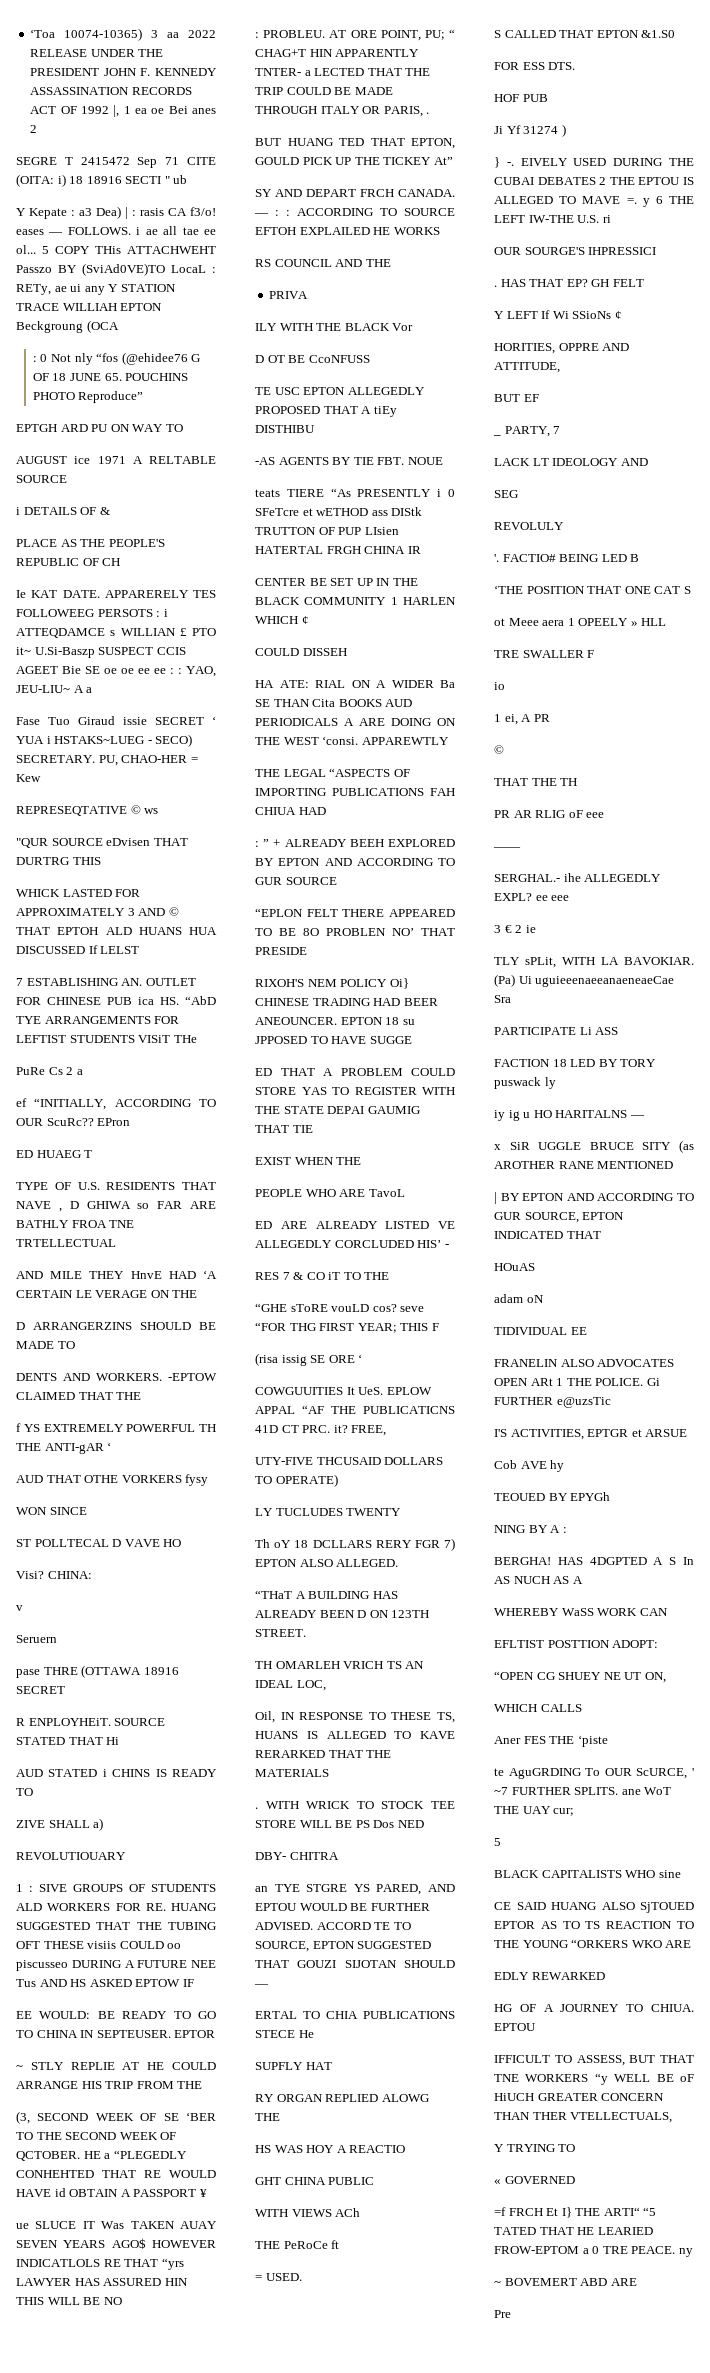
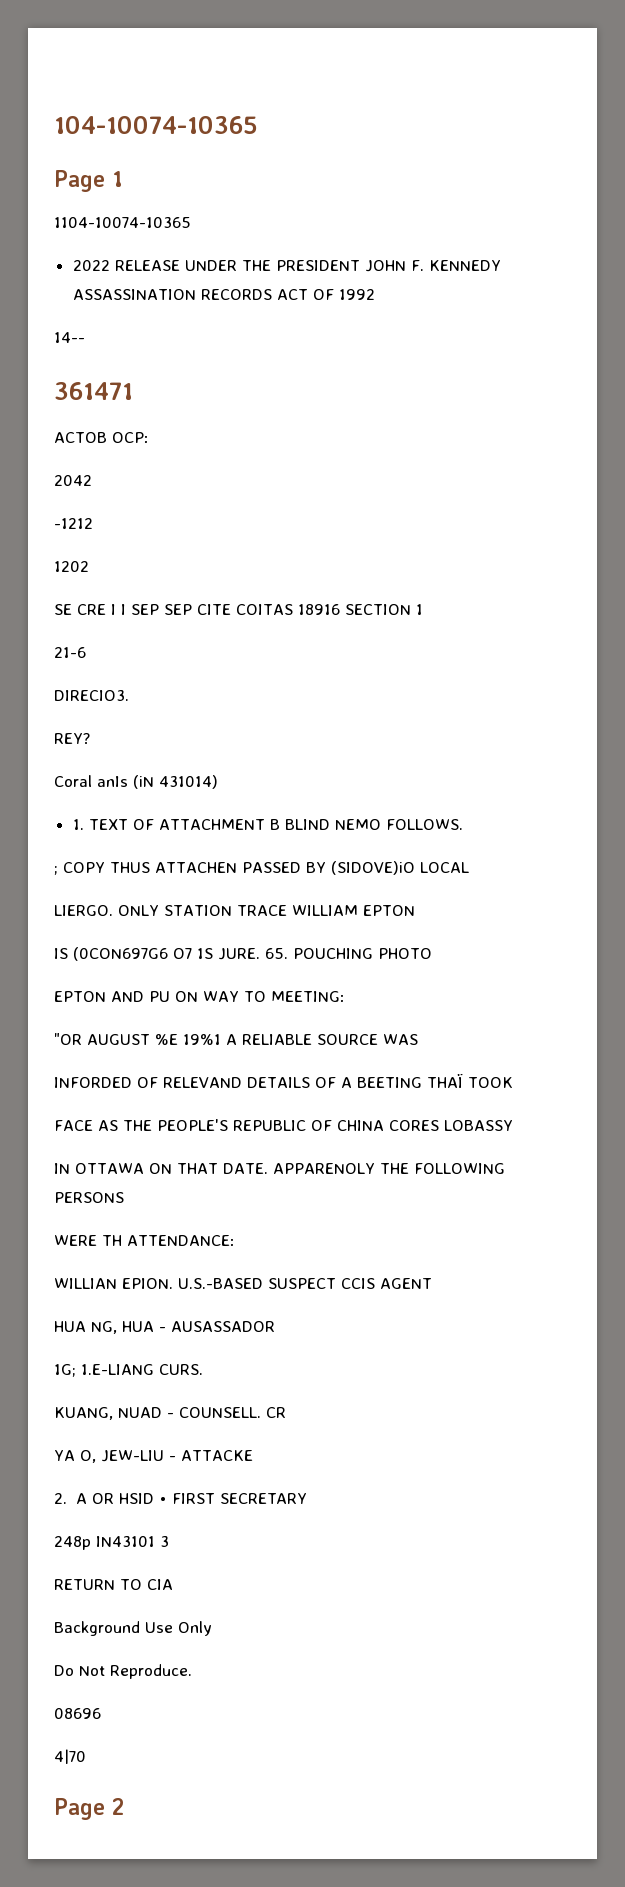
[30,28,180,41] ‘Toa 10074-10365) 3 aa -> [54,116,258,134] [54,170,123,192] [54,217,191,228] 104-10074-10365 // Page 1 // 1104-10074-10365 //
[113,105,216,117] [30,125,38,133] [16,157,216,168] [16,174,188,187] [16,206,216,219] [16,226,216,235] [16,245,216,254] [16,263,216,276] [16,284,119,295] |, 1 ea oe Bei anes 2 // SEGRE T 2415472 Sep 71 CITE (OITA: i) 18 18916 SECTI " ub // Y Kepate : a3 Dea) | : rasis CA f3/o! eases — FOLLOWS. i ae all tae ee ol... 5 COPY THis ATTACHWEHT Passzo BY (SviAd0VE)TO LocaL : RETy, ae ui any Y -> [54,332,85,343] [54,382,133,400] [54,432,149,443] [54,475,92,486] [54,518,93,529] [54,561,89,572] [54,604,423,615] [54,647,86,658] [54,690,129,701] [54,733,90,744] [54,775,218,789] [72,819,463,830] [54,861,469,875] [54,905,159,916] // 14-- // 361471 // ACTOB OCP: // 2042 // -1212 // 1202 // SE CRE I I SEP SEP CITE COITAS 18916 SECTION 1 // 21-6 // DIRECIO3. // REY? // Coral anIs (iN 431014) // 1. TEXT OF ATTACHMENT B BLIND NEMO FOLLOWS. // ; COPY THUS ATTACHEN PASSED BY (SIDOVE)iO LOCAL // LIERGO. ONLY
[62,303,163,311] [16,320,119,333] [32,352,201,365] [32,373,189,381] [32,391,144,403] [16,424,183,432] [16,456,216,464] [16,475,67,483] [16,507,110,515] [16,539,57,547] WILLIAH EPTON Beckgroung (OCA // : 0 Not nly “fos (@ehidee76 G OF 18 JUNE 65. POUCHINS PHOTO Reproduce” // EPTGH ARD PU ON WAY TO // AUGUST ice 1971 A RELTABLE SOURCE // i DETAILS OF & // PLACE -> [291,905,415,916] [54,947,432,961] [54,991,345,1002] [54,1033,418,1045] [54,1073,513,1088] [54,1120,93,1131] WILLIAM EPTON // IS (0CON697G6 O7 1S JURE. 65. POUCHING PHOTO // EPTON AND PU ON WAY TO MEETING: // "OR AUGUST %E 19%1 A RELIABLE SOURCE WAS // INFORDED OF RELEVAND DETAILS OF A BEETING THAÏ TOOK // FACE
[102,558,121,566] [16,590,216,598] [16,609,168,617] [16,628,216,638] [16,647,186,658] [16,666,216,677] [16,685,93,693] [16,716,216,725] [16,734,193,747] [16,755,198,766] [16,774,41,782] [16,805,159,816] [16,838,188,848] [16,857,101,865] [16,889,141,897] [16,907,179,916] [16,927,217,935] [16,945,140,954] [16,978,196,986] [16,996,216,1005] [16,1016,180,1024] [16,1035,197,1043] [16,1067,83,1075] [16,1098,217,1110] [16,1118,131,1126] [16,1150,93,1158] [16,1182,216,1190] [16,1201,216,1212] [16,1220,135,1228] [16,1239,116,1247] [16,1270,217,1279] [16,1290,198,1298] [16,1322,216,1330] [16,1341,75,1349] [16,1373,217,1381] [16,1392,142,1400] [16,1423,216,1432] [16,1442,112,1454] [16,1474,209,1486] [16,1507,87,1515] [16,1539,182,1547] [16,1571,92,1579] [16,1605,23,1611] [16,1635,57,1643] [16,1665,179,1678] [16,1686,65,1694] [16,1718,166,1726] [16,1737,120,1745] [16,1769,218,1777] [16,1788,33,1796] [16,1818,104,1831] [16,1852,126,1860] [16,1884,216,1892] [16,1903,216,1911] [16,1922,216,1930] [16,1941,182,1949] [16,1960,216,1971] [16,1979,194,1987] [16,2011,217,2019] [16,2030,216,2038] [16,2062,216,2070] [16,2081,203,2089] [16,2111,217,2124] [16,2132,177,2140] [16,2150,187,2161] [16,2170,216,2178] [16,2188,207,2197] [16,2221,218,2229] [16,2238,217,2249] [16,2258,184,2270] [16,2278,188,2286] [16,2297,122,2305] [255,29,455,41] [255,49,420,57] [255,68,431,76] [255,87,393,95] [255,106,430,117] [255,138,455,149] [255,157,453,165] [255,189,455,197] [254,208,455,216] [255,227,440,235] [255,259,391,267] [269,291,309,299] [255,323,414,331] [255,355,370,363] [255,387,425,395] [255,406,397,417] [255,425,315,433] [255,457,443,465] [255,488,455,497] [255,507,423,516] [255,527,399,535] [255,546,421,554] [255,578,418,586] [255,597,456,605] [255,616,309,624] [255,648,347,656] [255,680,455,688] [255,699,413,707] [255,718,456,726] [255,736,449,745] [255,768,410,777] [255,788,455,796] [255,807,326,815] [255,839,455,847] [255,858,455,866] [255,877,337,885] [255,908,455,917] [255,928,455,936] [255,947,307,955] [255,978,409,989] [255,998,438,1006] [255,1017,415,1025] [255,1036,412,1044] [255,1068,455,1076] [255,1087,455,1095] [255,1106,420,1114] [255,1125,313,1133] [255,1157,362,1165] [255,1189,405,1197] [255,1221,455,1229] [255,1240,449,1248] [255,1272,390,1280] [255,1303,425,1312] [255,1322,439,1333] [255,1353,363,1366] [255,1387,432,1395] [255,1405,455,1414] [255,1425,387,1436] [255,1457,444,1465] [255,1474,338,1487] [255,1508,402,1516] [255,1538,455,1551] [255,1559,399,1567] [255,1590,398,1599] [255,1610,430,1618] [255,1629,306,1637] [255,1661,425,1669] [255,1680,326,1691] [255,1711,455,1723] [255,1731,455,1739] [255,1750,392,1758] [255,1769,329,1777] [255,1801,455,1809] [255,1820,424,1828] [255,1852,339,1860] [255,1884,455,1895] [255,1903,430,1911] [255,1922,411,1930] [255,1941,432,1952] [255,1960,455,1968] [254,1984,269,1987] [255,2011,455,2019] [255,2030,314,2038] [255,2062,332,2070] [255,2094,429,2102] [255,2113,280,2121] [255,2145,406,2153] [255,2177,375,2185] [255,2208,361,2217] [255,2240,340,2249] [255,2273,302,2281] [494,30,676,38] [494,62,576,70] [494,94,548,102] [494,124,566,137] [494,157,694,168] [494,177,694,185] [494,196,694,207] [494,215,611,223] [494,247,657,255] [494,279,644,287] [494,310,622,319] [494,343,630,354] [494,362,560,373] [494,394,539,402] [493,426,561,437] [494,458,648,466] [494,490,518,498] [494,522,564,530] [494,554,640,562] [494,585,691,594] [494,618,667,626] [494,650,595,658] [494,682,505,690] [494,714,550,725] [494,745,504,754] [494,778,578,786] [494,810,605,818] [493,847,521,850] [494,873,662,882] [494,893,570,901] [494,925,536,933] [494,957,694,968] [494,974,675,987] [494,995,511,1003] [494,1027,619,1035] [494,1059,657,1067] [494,1077,556,1089] [494,1110,645,1121] [494,1140,694,1153] [494,1161,674,1169] [494,1192,694,1204] [494,1212,625,1223] [494,1231,601,1239] [494,1263,535,1271] [494,1294,544,1303] [494,1327,587,1335] [494,1359,675,1367] [494,1378,660,1386] [494,1397,611,1408] [494,1429,688,1440] [494,1460,565,1472] [494,1492,611,1501] [494,1525,567,1533] [494,1557,694,1565] [494,1576,583,1584] [494,1608,668,1616] [494,1640,659,1648] [494,1671,666,1683] [494,1704,582,1712] [494,1735,608,1747] [494,1768,694,1779] [494,1787,672,1795] [494,1806,575,1816] [494,1838,501,1846] [494,1870,681,1878] [494,1902,694,1913] [494,1921,694,1929] [494,1939,692,1948] [494,1972,605,1980] [494,2004,694,2012] [494,2023,536,2031] [494,2055,694,2066] [494,2073,694,2085] [494,2093,665,2101] [494,2112,673,2123] [494,2144,576,2152] [494,2176,575,2184] [494,2207,657,2218] [494,2227,653,2235] [494,2246,693,2257] [494,2278,637,2286] [494,2310,511,2318] CH // Ie KAT DATE. APPARERELY TES FOLLOWEEG PERSOTS : i ATTEQDAMCE s WILLIAN £ PTO it~ U.Si-Baszp SUSPECT CCIS AGEET Bie SE oe oe ee ee : : YAO, JEU-LIU~ A a // Fase Tuo Giraud issie SECRET ‘ YUA i HSTAKS~LUEG - SECO) SECRETARY. PU, CHAO-HER = Kew // REPRESEQTATIVE © ws // "QUR SOURCE eDvisen THAT DURTRG THIS // WHICK LASTED FOR APPROXIMATELY 3 AND © THAT EPTOH ALD HUANS HUA DISCUSSED If LELST // 7 ESTABLISHING AN. OUTLET FOR CHINESE PUB ica HS. “AbD TYE ARRANGEMENTS FOR LEFTIST STUDENTS VISiT THe // PuRe Cs 2 a // ef “INITIALLY, ACCORDING TO OUR ScuRc?? EPron // ED HUAEG T // TYPE OF U.S. RESIDENTS THAT NAVE , D GHIWA so FAR ARE BATHLY FROA TNE TRTELLECTUAL // AND MILE THEY HnvE HAD ‘A CERTAIN LE VERAGE ON THE // D ARRANGERZINS SHOULD BE MADE TO // DENTS AND WORKERS. -EPTOW CLAIMED THAT THE // f YS EXTREMELY POWERFUL TH THE ANTI-gAR ‘ // AUD THAT OTHE VORKERS fysy // WON SINCE // ST POLLTECAL D VAVE HO // Visi? CHINA: // v // Seruern // pase THRE (OTTAWA 18916 SECRET // R ENPLOYHEiT. SOURCE STATED THAT Hi // AUD STATED i CHINS IS READY TO // ZIVE SHALL a) // REVOLUTIOUARY // 1 : SIVE GROUPS OF STUDENTS ALD WORKERS FOR RE. HUANG SUGGESTED THAT THE TUBING OFT THESE visiis COULD oo piscusseo DURING A FUTURE NEE Tus AND HS ASKED EPTOW IF // EE WOULD: BE READY TO GO TO CHINA IN SEPTEUSER. EPTOR // ~ STLY REPLIE AT HE COULD ARRANGE HIS TRIP FROM THE // (3, SECOND WEEK OF SE ‘BER TO THE SECOND WEEK OF QCTOBER. HE a “PLEGEDLY CONHEHTED THAT RE WOULD HAVE id OBTAIN A PASSPORT ¥ // ue SLUCE IT Was TAKEN AUAY SEVEN YEARS AGO$ HOWEVER INDICATLOLS RE THAT “yrs LAWYER HAS ASSURED HIN THIS WILL BE NO // : PROBLEU. AT ORE POINT, PU; “ CHAG+T HIN APPARENTLY TNTER- a LECTED THAT THE TRIP COULD BE MADE THROUGH ITALY OR PARIS, . // BUT HUANG TED THAT EPTON, GOULD PICK UP THE TICKEY At” // SY AND DEPART FRCH CANADA. — : : ACCORDING TO SOURCE EFTOH EXPLAILED HE WORKS // RS COUNCIL AND THE // PRIVA // ILY WITH THE BLACK Vor // D OT BE CcoNFUSS // TE USC EPTON ALLEGEDLY PROPOSED THAT A tiEy DISTHIBU // -AS AGENTS BY TIE FBT. NOUE // teats TIERE “As PRESENTLY i 0 SFeTcre et wETHOD ass DIStk TRUTTON OF PUP LIsien HATERTAL FRGH CHINA IR // CENTER BE SET UP IN THE BLACK COMMUNITY 1 HARLEN WHICH ¢ // COULD DISSEH // HA ATE: RIAL ON A WIDER Ba SE THAN Cita BOOKS AUD PERIODICALS A ARE DOING ON THE WEST ‘consi. APPAREWTLY // THE LEGAL “ASPECTS OF IMPORTING PUBLICATIONS FAH CHIUA HAD // : ” + ALREADY BEEH EXPLORED BY EPTON AND ACCORDING TO GUR SOURCE // “EPLON FELT THERE APPEARED TO BE 8O PROBLEN NO’ THAT PRESIDE // RIXOH'S NEM POLICY Oi} CHINESE TRADING HAD BEER ANEOUNCER. EPTON 18 su JPPOSED TO HAVE SUGGE // ED THAT A PROBLEM COULD STORE YAS TO REGISTER WITH THE STATE DEPAI GAUMIG THAT TIE // EXIST WHEN THE // PEOPLE WHO ARE TavoL // ED ARE ALREADY LISTED VE ALLEGEDLY CORCLUDED HIS’ - // RES 7 & CO iT TO THE // “GHE sToRE vouLD cos? seve “FOR THG FIRST YEAR; THIS F // (risa issig SE ORE ‘ // COWGUUITIES It UeS. EPLOW APPAL “AF THE PUBLICATICNS 41D CT PRC. it? FREE, // UTY-FIVE THCUSAID DOLLARS TO OPERATE) // LY TUCLUDES TWENTY // Th oY 18 DCLLARS RERY FGR 7) EPTON ALSO ALLEGED. // “THaT A BUILDING HAS ALREADY BEEN D ON 123TH STREET. // TH OMARLEH VRICH TS AN IDEAL LOC, // Oil, IN RESPONSE TO THESE TS, HUANS IS ALLEGED TO KAVE RERARKED THAT THE MATERIALS // . WITH WRICK TO STOCK TEE STORE WILL BE PS Dos NED // DBY- CHITRA // an TYE STGRE YS PARED, AND EPTOU WOULD BE FURTHER ADVISED. ACCORD TE TO SOURCE, EPTON SUGGESTED THAT GOUZI SIJOTAN SHOULD — // ERTAL TO CHIA PUBLICATIONS STECE He // SUPFLY HAT // RY ORGAN REPLIED ALOWG THE // HS WAS HOY A REACTIO // GHT CHINA PUBLIC // WITH VIEWS ACh // THE PeRoCe ft // = USED. // S CALLED THAT EPTON &1.S0 // FOR ESS DTS. // HOF PUB // Ji Yf 31274 ) // } -. EIVELY USED DURING THE CUBAI DEBATES 2 THE EPTOU IS ALLEGED TO MAVE =. y 6 THE LEFT IW-THE U.S. ri // OUR SOURGE'S IHPRESSICI // . HAS THAT EP? GH FELT // Y LEFT If Wi SSioNs ¢ // HORITIES, OPPRE AND ATTITUDE, // BUT EF // _ PARTY, 7 // LACK LT IDEOLOGY AND // SEG // REVOLULY // '. FACTIO# BEING LED B // ‘THE POSITION THAT ONE CAT S // ot Meee aera 1 OPEELY » HLL // TRE SWALLER F // io // 1 ei, A PR // © // THAT THE TH // PR AR RLIG oF eee // —— // SERGHAL.- ihe ALLEGEDLY EXPL? ee eee // 3 € 2 ie // TLY sPLit, WITH LA BAVOKIAR. (Pa) Ui uguieeenaeeanaeneaeCae Sra // PARTICIPATE Li ASS // FACTION 18 LED BY TORY puswack ly // iy ig u HO HARITALNS — // x SiR UGGLE BRUCE SITY (as AROTHER RANE MENTIONED // | BY EPTON AND ACCORDING TO GUR SOURCE, EPTON INDICATED THAT // HOuAS // adam oN // TIDIVIDUAL EE // FRANELIN ALSO ADVOCATES OPEN ARt 1 THE POLICE. Gi FURTHER e@uzsTic // I'S ACTIVITIES, EPTGR et ARSUE // Cob AVE hy // TEOUED BY EPYGh // NING BY A : // BERGHA! HAS 4DGPTED A S In AS NUCH AS A // WHEREBY WaSS WORK CAN // EFLTIST POSTTION ADOPT: // “OPEN CG SHUEY NE UT ON, // WHICH CALLS // Aner FES THE ‘piste // te AguGRDING To OUR ScURCE, ' ~7 FURTHER SPLITS. ane WoT THE UAY cur; // 5 // BLACK CAPITALISTS WHO sine // CE SAID HUANG ALSO SjTOUED EPTOR AS TO TS REACTION TO THE YOUNG “ORKERS WKO ARE // EDLY REWARKED // HG OF A JOURNEY TO CHIUA. EPTOU // IFFICULT TO ASSESS, BUT THAT TNE WORKERS “y WELL BE oF HiUCH GREATER CONCERN THAN THER VTELLECTUALS, // Y TRYING TO // « GOVERNED // =f FRCH Et I} THE ARTI“ “5 TATED THAT HE LEARIED FROW-EPTOM a 0 TRE PEACE. ny // ~ BOVEMERT ABD ARE // Pre -> [337,1120,513,1131] [54,1163,505,1174] [54,1192,124,1203] [54,1235,235,1246] [54,1278,432,1289] [54,1321,275,1334] [54,1364,203,1377] [54,1407,286,1420] [54,1450,253,1463] [54,1493,308,1504] [54,1536,169,1550] [54,1579,173,1590] [54,1621,212,1636] [54,1664,192,1679] [54,1708,101,1719] [54,1749,86,1764] [54,1798,124,1820] CHINA CORES LOBASSY // IN OTTAWA ON THAT DATE. APPARENOLY THE FOLLOWING PERSONS // WERE TH ATTENDANCE: // WILLIAN EPION. U.S.-BASED SUSPECT CCIS AGENT // HUA NG, HUA - AUSASSADOR // 1G; 1.E-LIANG CURS. // KUANG, NUAD - COUNSELL. CR // YA O, JEW-LIU - ATTACKE // 2. A OR HSID • FIRST SECRETARY // 248p IN43101 3 // RETURN TO CIA // Background Use Only // Do Not Reproduce. // 08696 // 4|70 // Page 2

